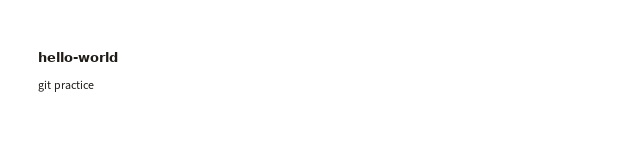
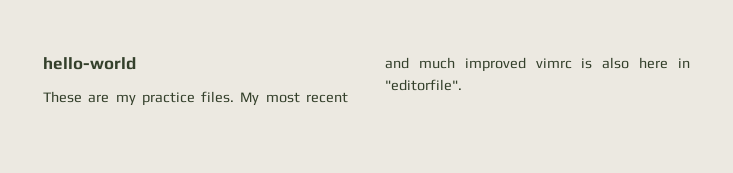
[38,80,95,92] git practice -> [43,91,348,106] [385,57,690,72] [385,79,462,91] These are my practice files. My most recent and much improved vimrc is also here in "editorfile".

